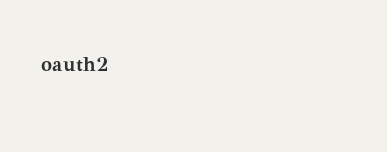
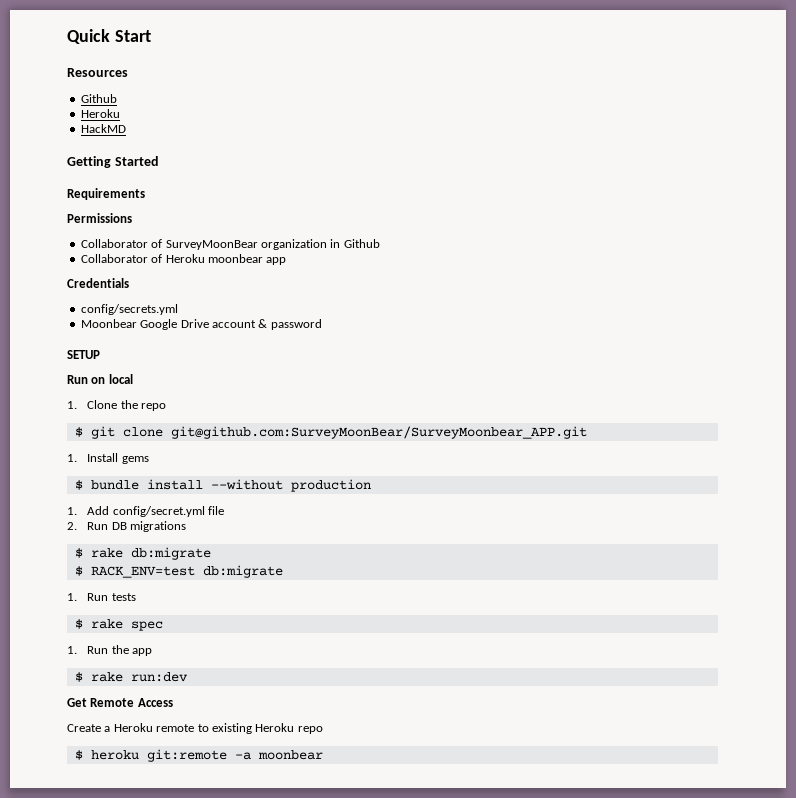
[41,57,109,72] oauth2 -> [67,29,151,44] [67,68,128,77] [80,94,117,103] [80,109,120,118] [80,124,126,133] [67,156,159,168] [67,188,145,200] [67,213,132,223] [80,239,380,250] [80,254,287,265] [67,278,129,288] [80,304,178,315] [80,319,322,330] [67,350,100,359] [67,374,133,384] [67,400,167,411] [74,426,587,439] [67,453,149,464] [74,479,371,492] [67,506,225,517] [67,521,187,532] [74,547,211,560] [74,565,283,578] [67,593,136,601] [74,619,163,631] [67,645,153,656] [74,672,188,682] [67,698,173,707] [67,723,323,734] [74,749,323,762] Quick Start // Resources // Github // Heroku // HackMD // Getting Started // Requirements // Permissions // Collaborator of SurveyMoonBear organization in Github // Collaborator of Heroku moonbear app // Credentials // config/secrets.yml // Moonbear Google Drive account & password // SETUP // Run on local // 1. Clone the repo // $ git clone git@github.com:SurveyMoonBear/SurveyMoonbear_APP.git // 1. Install gems // $ bundle install --without production // 1. Add config/secret.yml file // 2. Run DB migrations // $ rake db:migrate // $ RACK_ENV=test db:migrate // 1. Run tests // $ rake spec // 1. Run the app // $ rake run:dev // Get Remote Access // Create a Heroku remote to existing Heroku repo // $ heroku git:remote -a moonbear

